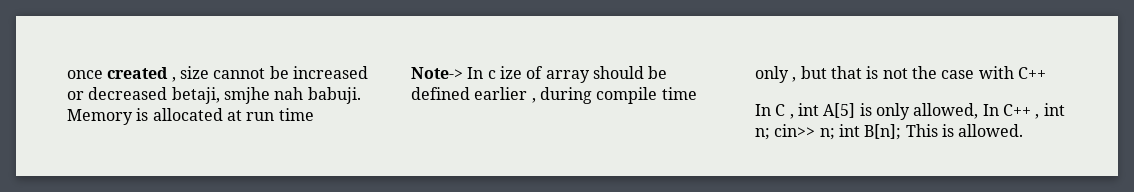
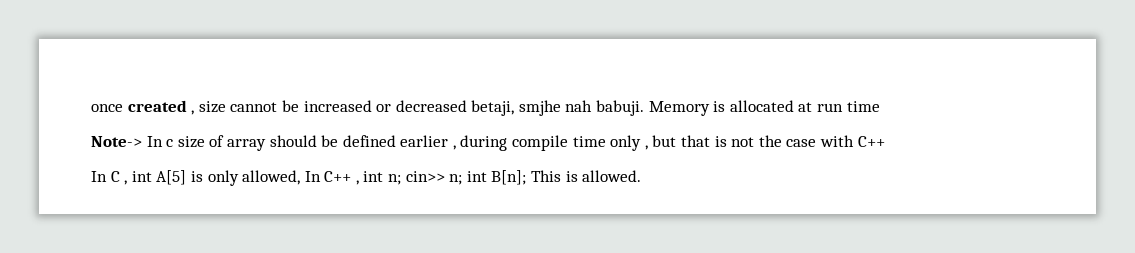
[499,66,522,79] ize -> [177,136,205,148] size

